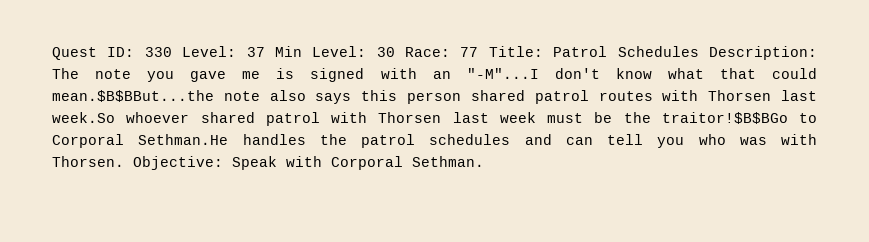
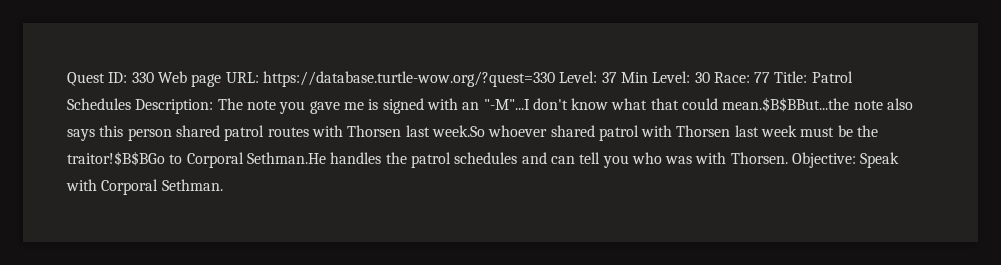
(172, 52) none -> [157,71,555,87] Web page URL: https://database.turtle-wow.org/?quest=330

